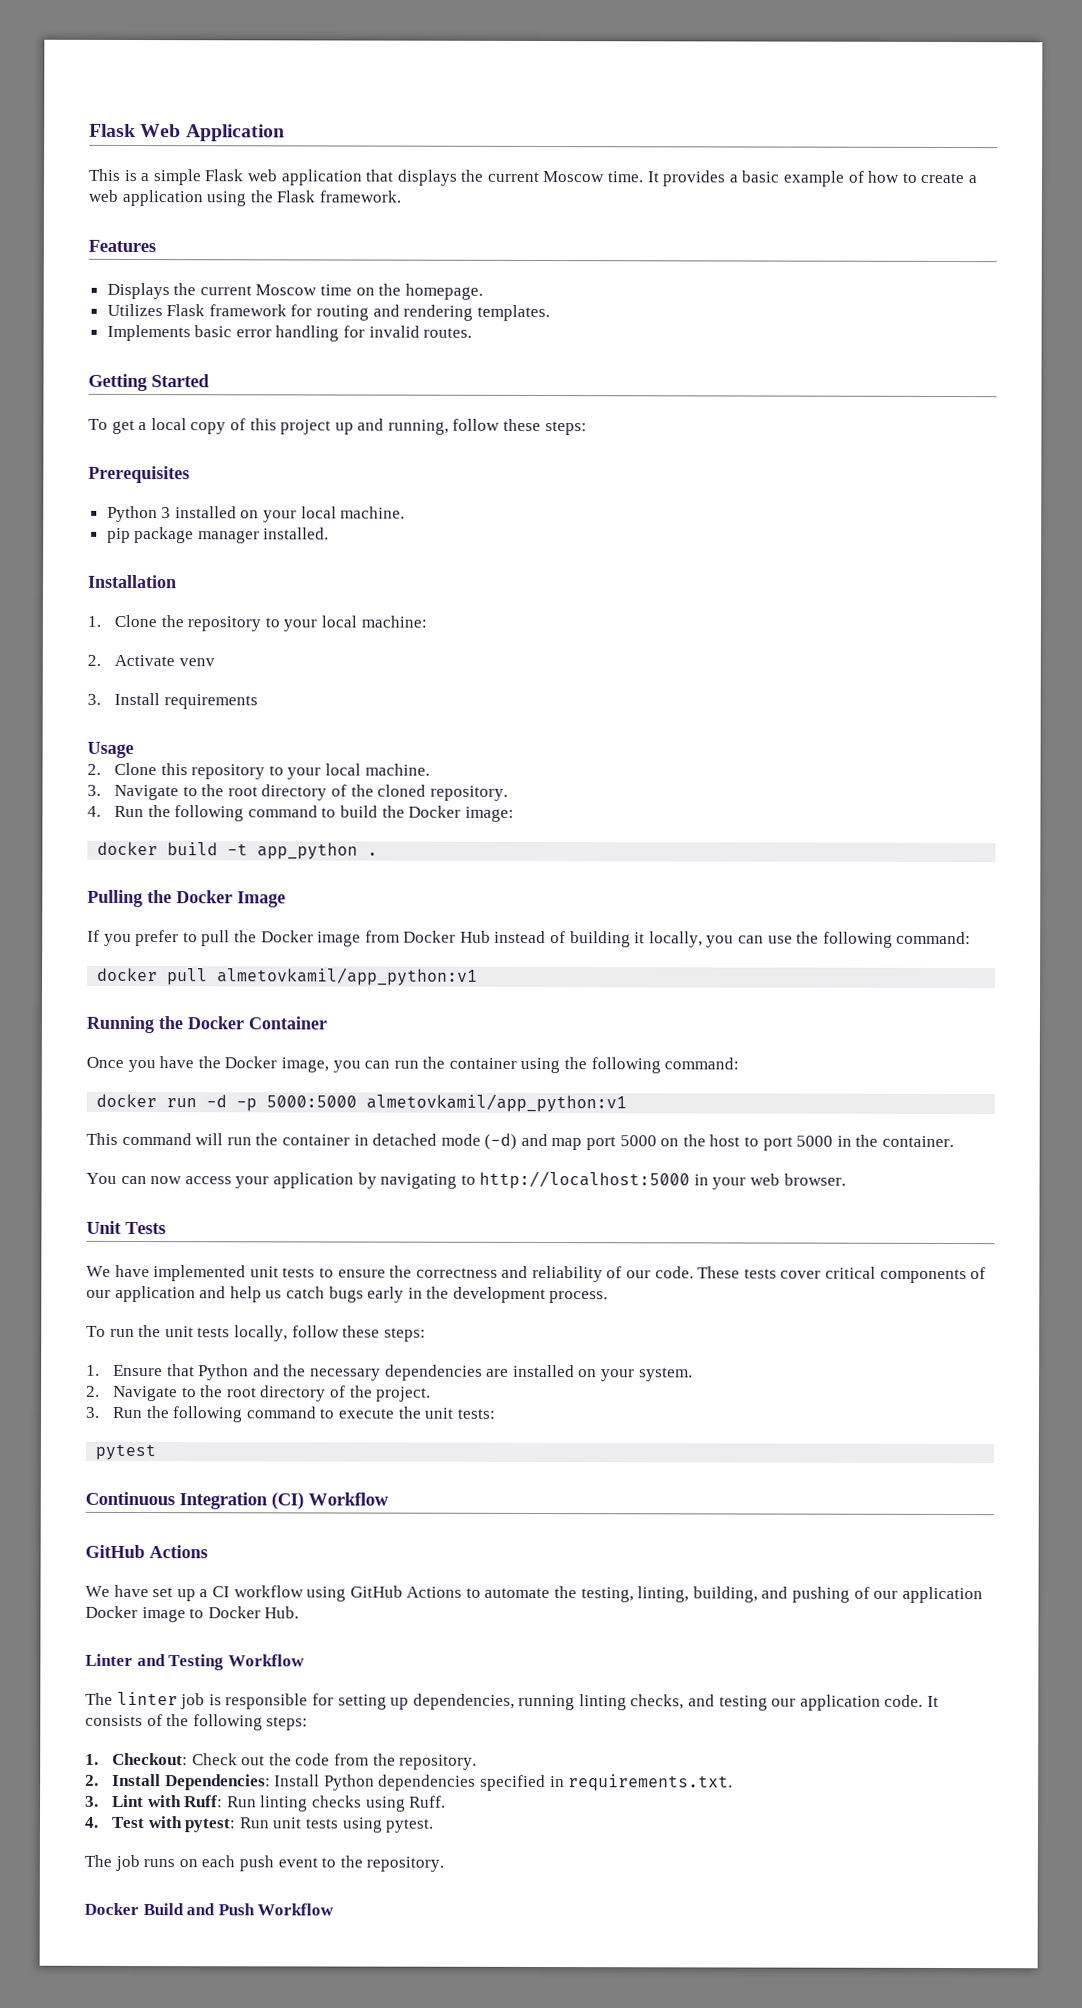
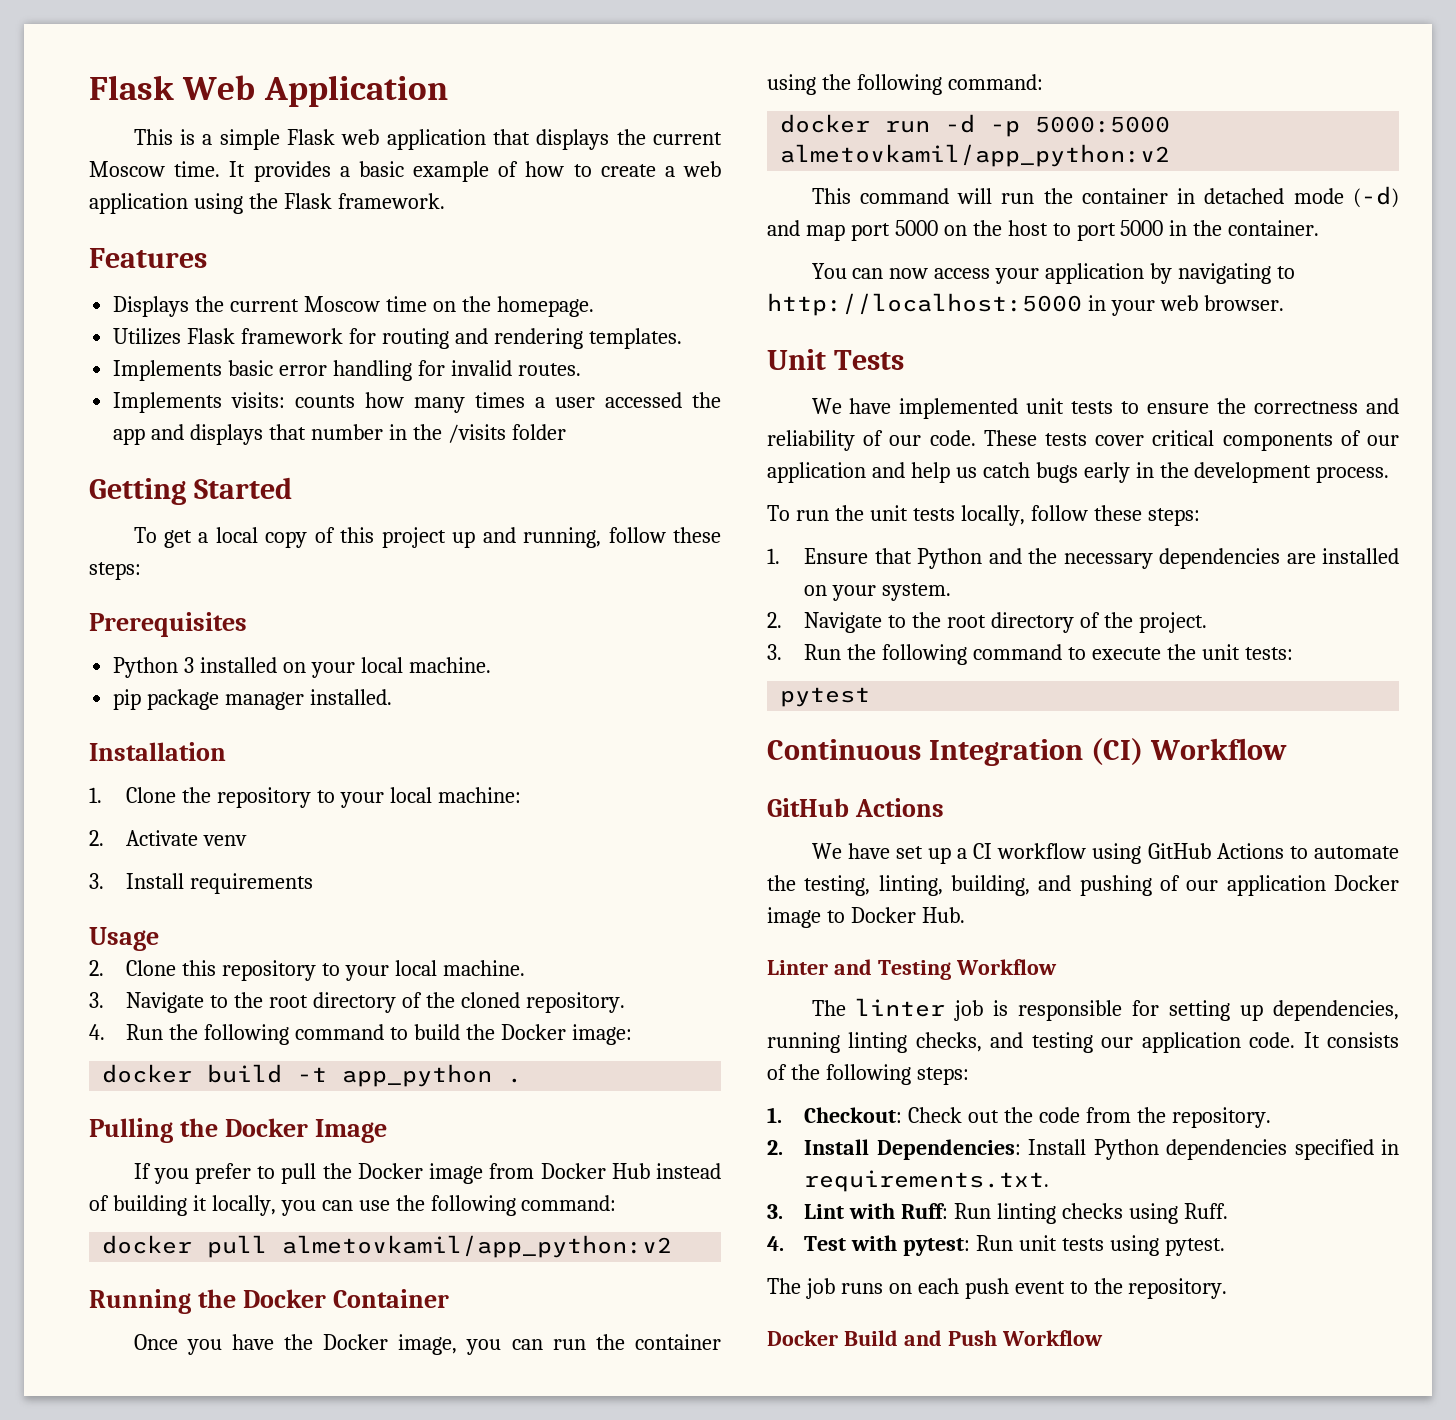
(473, 332) none -> [113,392,721,413] [113,424,566,445] // Implements visits: counts how many times a user accessed the app and displays that number in the /visits folder
[217,967,479,986] almetovkamil/app_python:v1 -> [282,1235,673,1258] almetovkamil/app_python:v2
[366,1093,628,1113] almetovkamil/app_python:v1 -> [780,144,1171,167] almetovkamil/app_python:v2

